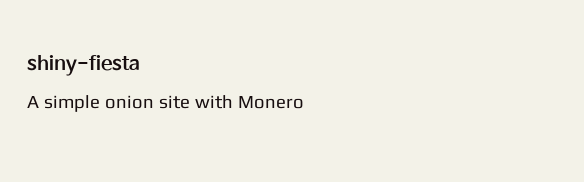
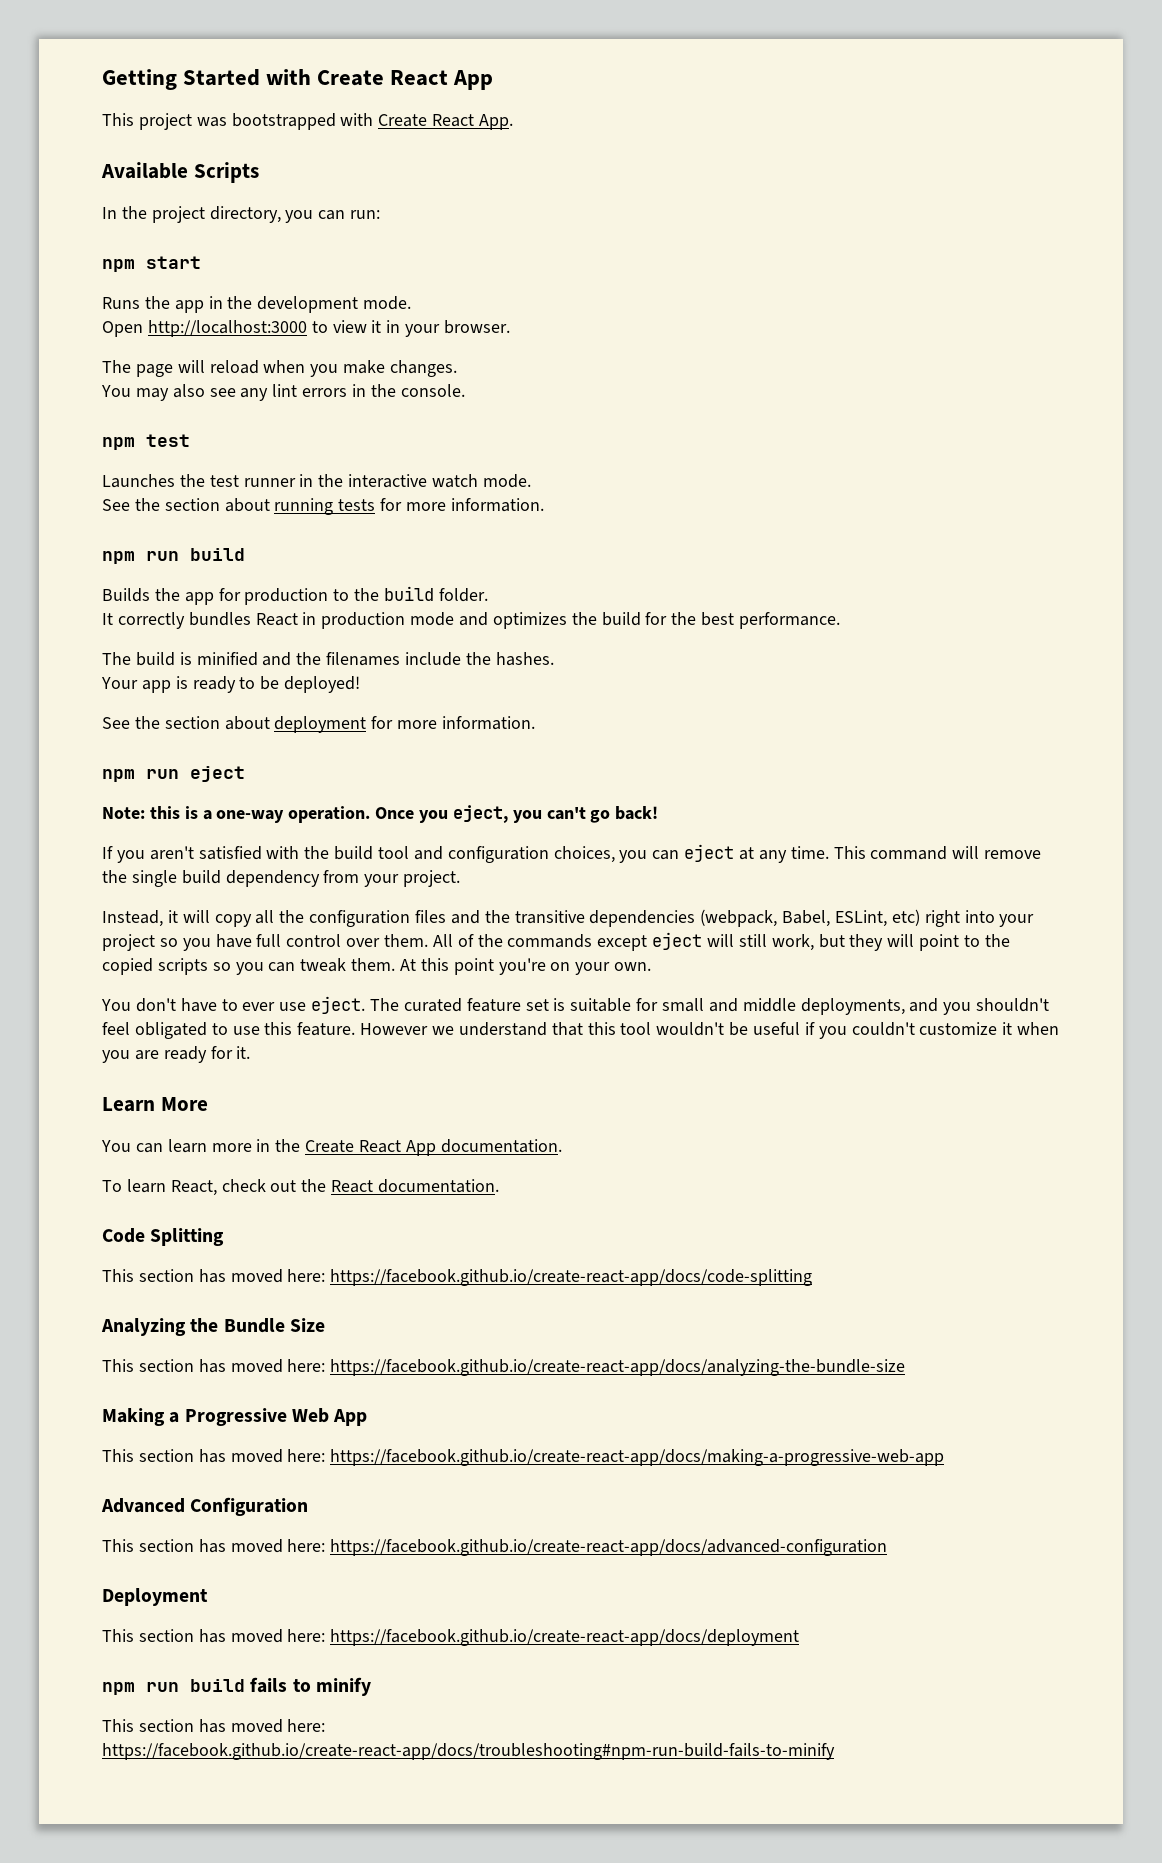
[27,55,140,76] [27,95,304,112] shiny-fiesta // A simple onion site with Monero -> [102,69,494,90] [102,113,514,130] [101,162,259,183] [102,206,381,223] [102,256,201,272] [102,296,412,313] [102,320,511,337] [102,360,458,377] [101,384,465,401] [102,434,190,450] [102,474,531,488] [102,498,544,515] [102,548,245,564] [102,586,488,605] [102,612,841,629] [102,652,554,666] [101,676,361,693] [102,716,536,733] [102,766,245,782] [102,805,659,823] [102,844,1042,863] [102,870,461,887] [102,909,1035,927] [102,932,1010,951] [102,958,652,975] [101,996,1050,1015] [102,1022,1060,1039] [102,1046,251,1063] [102,1097,208,1112] [101,1139,562,1156] [102,1179,500,1196] [102,1228,225,1246] [102,1269,813,1286] [101,1318,325,1336] [102,1359,906,1376] [102,1408,368,1426] [102,1449,945,1466] [101,1497,309,1516] [102,1539,888,1556] [102,1588,208,1606] [102,1629,800,1646] [102,1677,371,1696] [102,1719,326,1733] [102,1743,835,1760] Getting Started with Create React App // This project was bootstrapped with Create React App. // Available Scripts // In the project directory, you can run: // npm start // Runs the app in the development mode. // Open http://localhost:3000 to view it in your browser. // The page will reload when you make changes. // You may also see any lint errors in the console. // npm test // Launches the test runner in the interactive watch mode. // See the section about running tests for more information. // npm run build // Builds the app for production to the build folder. // It correctly bundles React in production mode and optimizes the build for the best performance. // The build is minified and the filenames include the hashes. // Your app is ready to be deployed! // See the section about deployment for more information. // npm run eject // Note: this is a one-way operation. Once you eject, you can't go back! // If you aren't satisfied with the build tool and configuration choices, you can eject at any time. This command will remove the single build dependency from your project. // Instead, it will copy all the configuration files and the transitive dependencies (webpack, Babel, ESLint, etc) right into your project so you have full control over them. All of the commands except eject will still work, but they will point to the copied scripts so you can tweak them. At this point you're on your own. // You don't have to ever use eject. The curated feature set is suitable for small and middle deployments, and you shouldn't feel obligated to use this feature. However we understand that this tool wouldn't be useful if you couldn't customize it when you are ready for it. // Learn More // You can learn more in the Create React App documentation. // To learn React, check out the React documentation. // Code Splitting // This section has moved here: https://facebook.github.io/create-react-app/docs/code-splitting // Analyzing the Bundle Size // This section has moved here: https://facebook.github.io/create-react-app/docs/analyzing-the-bundle-size // Making a Progressive Web App // This section has moved here: https://facebook.github.io/create-react-app/docs/making-a-progressive-web-app // Advanced Configuration // This section has moved here: https://facebook.github.io/create-react-app/docs/advanced-configuration // Deployment // This section has moved here: https://facebook.github.io/create-react-app/docs/deployment // npm run build fails to minify // This section has moved here: https://facebook.github.io/create-react-app/docs/troubleshooting#npm-run-build-fails-to-minify

